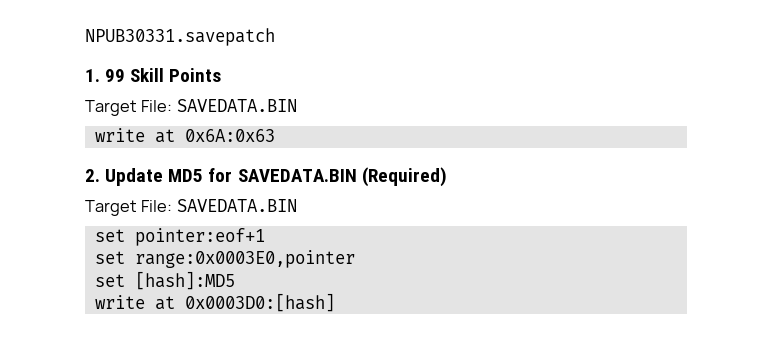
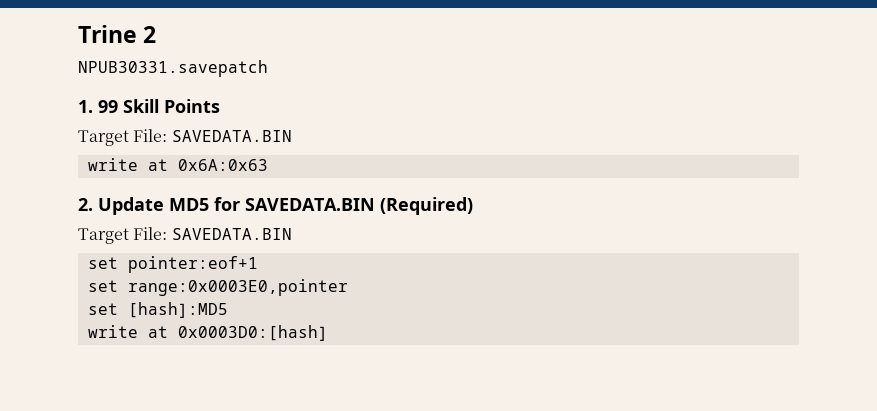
(85, 37) none -> [78,25,157,43] Trine 2 //

